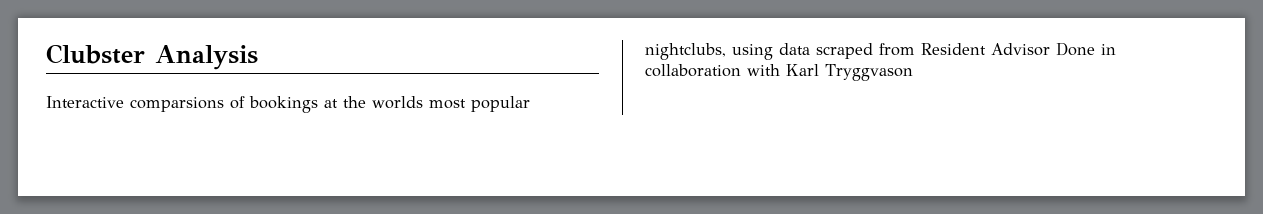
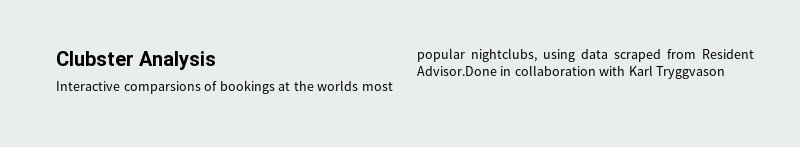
[991,42,1095,56] Advisor Done -> [417,66,497,76] Advisor.Done

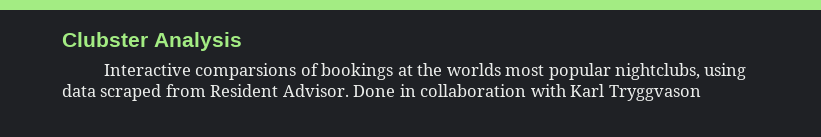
[417,66,497,76] Advisor.Done -> [282,84,396,97] Advisor. Done

